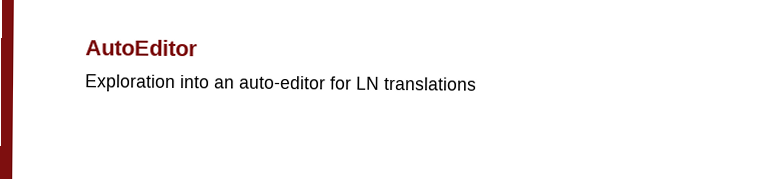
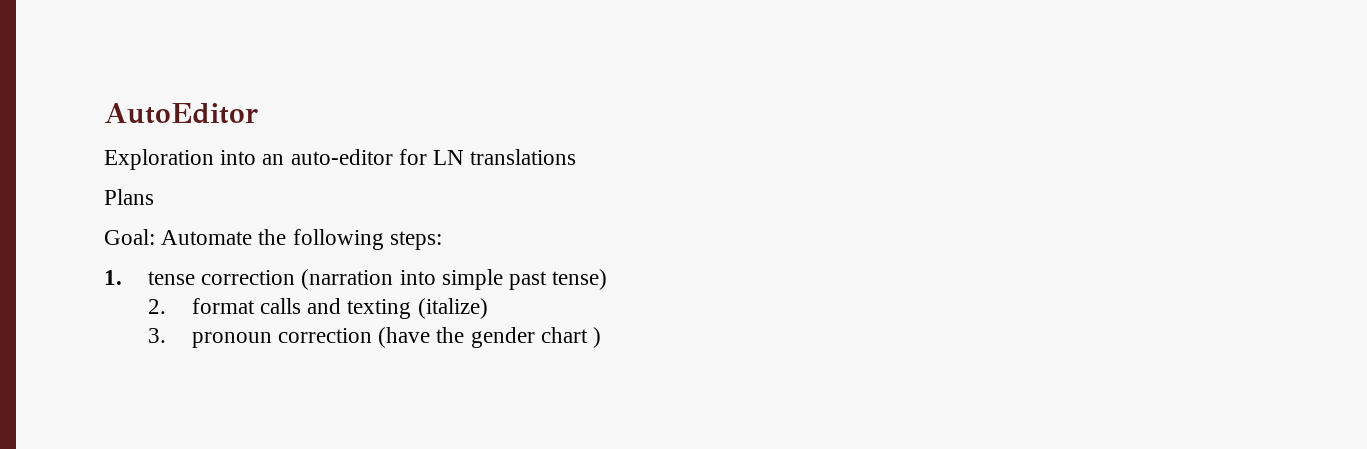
(477, 83) none -> [104,189,154,205] [104,229,442,250] [104,269,608,290] [147,298,488,319] [147,327,602,348] // Plans // Goal: Automate the following steps: // 1. tense correction (narration into simple past tense) // 2. format calls and texting (italize) // 3. pronoun correction (have the gender chart )

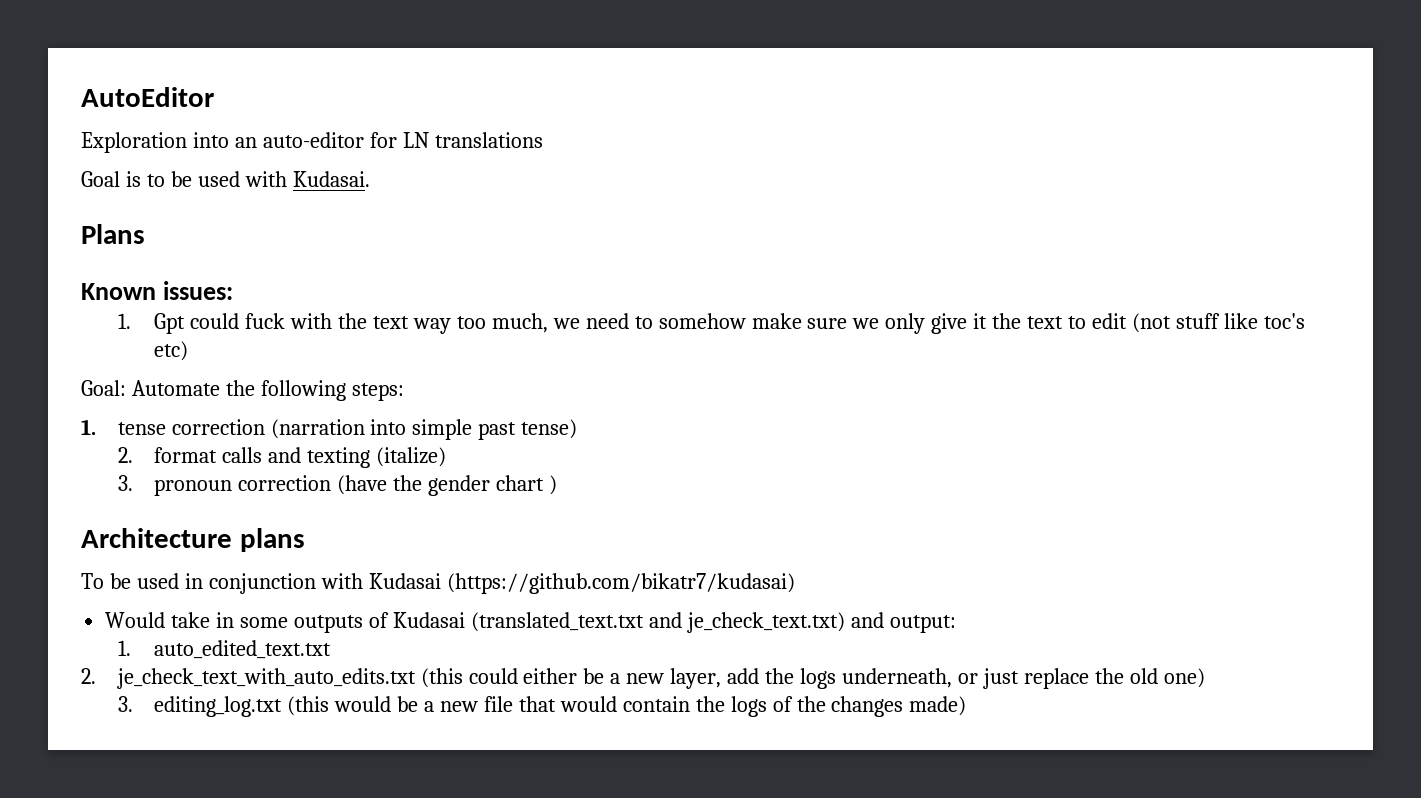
[104,189,154,205] Plans -> [81,171,370,187] [81,224,145,244] [81,281,234,300] [117,313,1305,334] [154,341,189,361] Goal is to be used with Kudasai. // Plans // Known issues: // 1. Gpt could fuck with the text way too much, we need to somehow make sure we only give it the text to edit (not stuff like toc's etc)
(602, 337) none -> [81,528,305,552] [81,573,795,594] [105,612,956,633] [117,640,332,659] [81,668,1205,689] [117,696,967,717] // Architecture plans // To be used in conjunction with Kudasai (https://github.com/bikatr7/kudasai) // Would take in some outputs of Kudasai (translated_text.txt and je_check_text.txt) and output: // 1. auto_edited_text.txt // 2. je_check_text_with_auto_edits.txt (this could either be a new layer, add the logs underneath, or just replace the old one) // 3. editing_log.txt (this would be a new file that would contain the logs of the changes made)

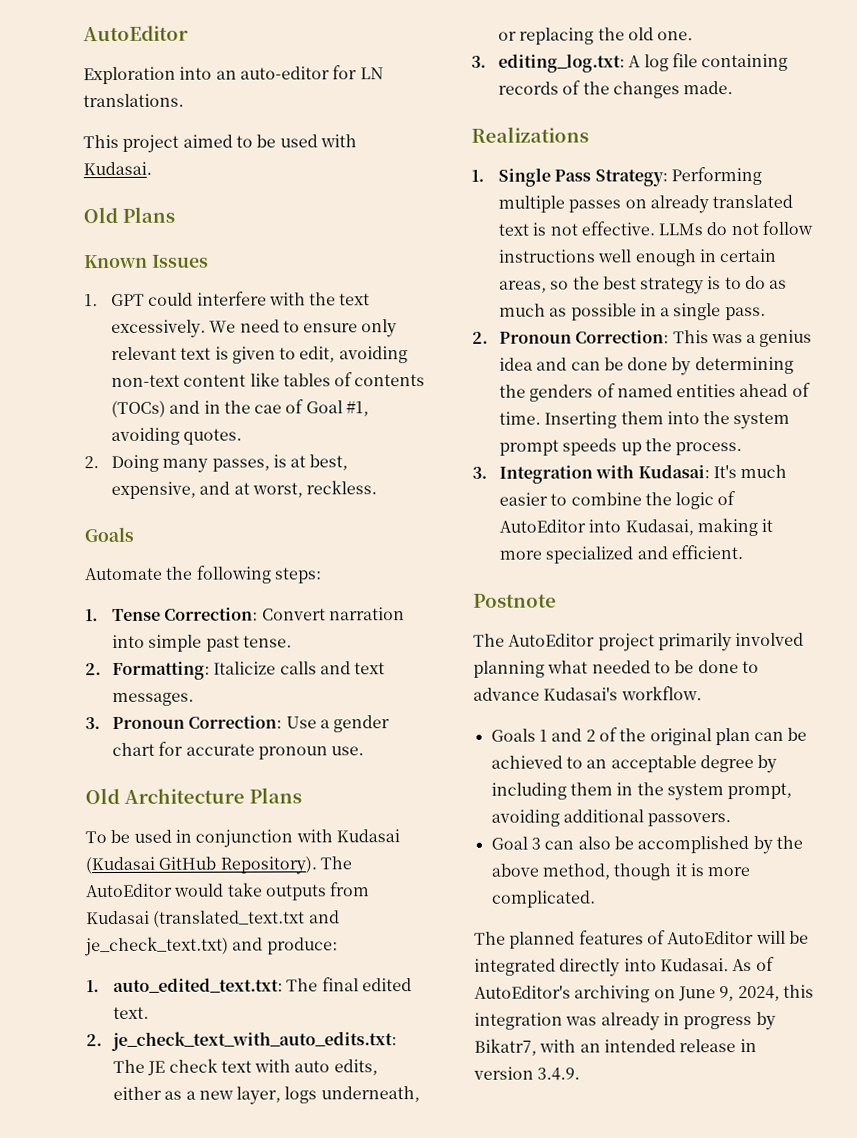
[434,132,543,148] [81,171,141,187] translations // Goal is -> [83,93,184,108] [83,134,233,153] translations. // This project aimed
(370, 179) none -> [83,206,118,224] Old
[163,281,234,300] [117,313,1305,334] [154,341,189,361] [81,380,126,396] issues: // 1. Gpt could fuck with the text way too much, we need to somehow make sure we only give it the text to edit (not stuff like toc's etc) // Goal: -> [151,254,209,268] [84,291,371,307] [110,319,398,338] [110,346,408,364] [110,372,426,387] [110,399,370,418] [110,427,243,445] [84,454,349,473] [110,480,378,499] [84,526,134,543] Issues // 1. GPT could interfere with the text excessively. We need to ensure only relevant text is given to edit, avoiding non-text content like tables of contents (TOCs) and in the cae of Goal #1, avoiding quotes. // 2. Doing many passes, is at best, expensive, and at worst, reckless. // Goals //
[117,419,365,439] tense correction (narration -> [111,607,405,621] Tense Correction: Convert narration
[521,419,578,439] [117,447,447,468] [117,475,557,496] [81,528,305,552] tense) // 2. format calls and texting (italize) // 3. pronoun correction (have the gender chart ) // Architecture plans -> [242,635,292,648] [85,661,386,680] [111,692,194,706] [85,715,391,733] [111,741,365,760] [85,787,302,805] tense. // 2. Formatting: Italicize calls and text messages. // 3. Pronoun Correction: Use a gender chart for accurate pronoun use. // Old Architecture Plans
[446,573,795,594] [105,612,389,633] (https://github.com/bikatr7/kudasai) // Would take in some outputs of -> [85,856,352,875] [85,882,371,901] (Kudasai GitHub Repository). The AutoEditor would take outputs from
[889,615,956,633] [117,640,332,659] [81,668,605,689] output: // 1. auto_edited_text.txt // 2. je_check_text_with_auto_edits.txt (this could either be -> [266,937,338,955] [86,977,412,993] [112,1006,149,1019] [86,1031,397,1052] [112,1058,378,1076] [112,1086,183,1100] produce: // 1. auto_edited_text.txt: The final edited text. // 2. je_check_text_with_auto_edits.txt: The JE check text with auto edits, either as
[727,668,795,684] add the -> (282, 1095) none
[982,668,1089,689] just replace -> [519,27,595,45] replacing
[1163,668,1205,688] [117,696,967,717] one) // 3. editing_log.txt (this would be a new file that would contain the logs of the changes made) -> [657,31,694,41] [471,53,789,73] [497,80,734,99] [471,126,589,143] [471,166,762,187] [497,194,794,214] [497,220,814,236] [497,248,778,267] [498,275,788,295] [498,303,766,321] [472,329,813,347] [498,356,794,376] [498,382,811,402] [498,411,791,430] [498,438,743,456] [472,464,788,484] [498,491,737,510] [498,517,774,537] [498,545,743,564] [473,593,557,608] [473,632,805,652] [473,660,759,678] [473,686,702,701] [490,727,808,746] [490,754,778,773] [490,782,793,801] [490,809,732,827] [490,835,803,854] [490,863,751,881] [491,890,596,908] [474,930,809,949] [474,956,775,977] [474,984,814,1003] [474,1011,776,1031] [474,1038,757,1056] [473,1066,581,1081] one. // 3. editing_log.txt: A log file containing records of the changes made. // Realizations // 1. Single Pass Strategy: Performing multiple passes on already translated text is not effective. LLMs do not follow instructions well enough in certain areas, so the best strategy is to do as much as possible in a single pass. // 2. Pronoun Correction: This was a genius idea and can be done by determining the genders of named entities ahead of time. Inserting them into the system prompt speeds up the process. // 3. Integration with Kudasai: It's much easier to combine the logic of AutoEditor into Kudasai, making it more specialized and efficient. // Postnote // The AutoEditor project primarily involved planning what needed to be done to advance Kudasai's workflow. // Goals 1 and 2 of the original plan can be achieved to an acceptable degree by including them in the system prompt, avoiding additional passovers. // Goal 3 can also be accomplished by the above method, though it is more complicated. // The planned features of AutoEditor will be integrated directly into Kudasai. As of AutoEditor's archiving on June 9, 2024, this integration was already in progress by Bikatr7, with an intended release in version 3.4.9.

